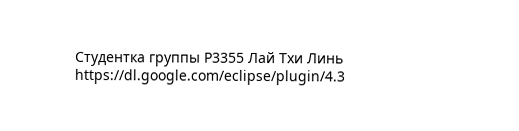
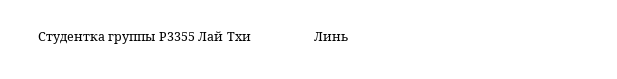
[74,68,345,86] https://dl.google.com/eclipse/plugin/4.3 -> (348, 36) none

